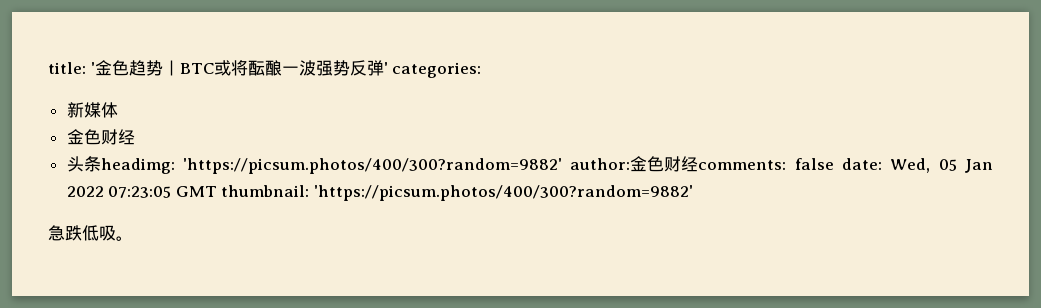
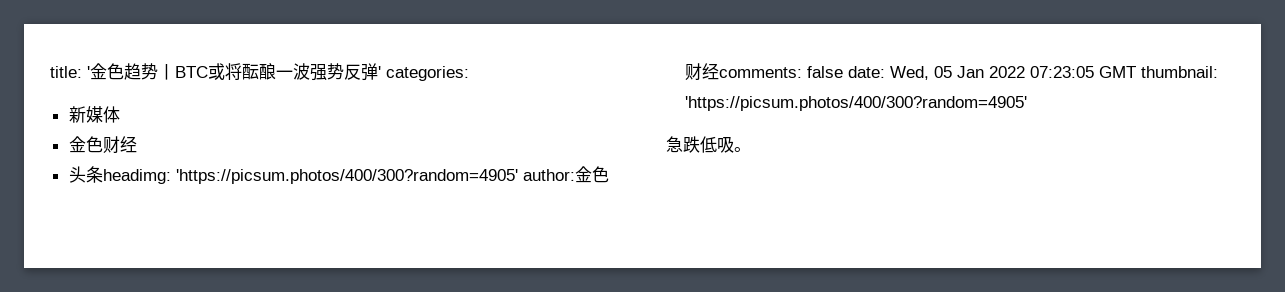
[183,158,563,174] 'https://picsum.photos/400/300?random=9882' -> [175,169,518,184] 'https://picsum.photos/400/300?random=4905'
[314,185,694,201] 'https://picsum.photos/400/300?random=9882' -> [684,96,1027,111] 'https://picsum.photos/400/300?random=4905'

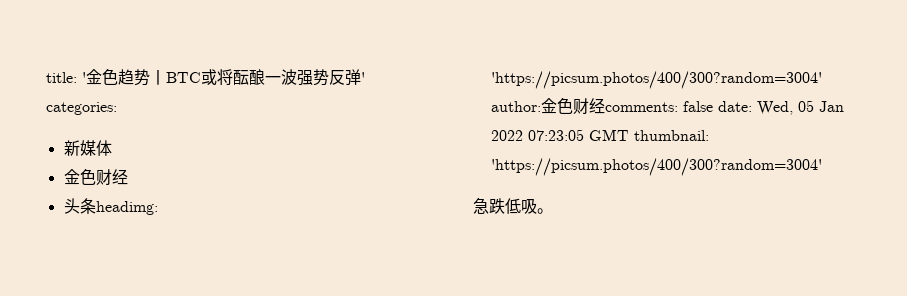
[175,169,518,184] 'https://picsum.photos/400/300?random=4905' -> [490,71,822,89] 'https://picsum.photos/400/300?random=3004'
[684,96,1027,111] 'https://picsum.photos/400/300?random=4905' -> [490,158,822,176] 'https://picsum.photos/400/300?random=3004'

